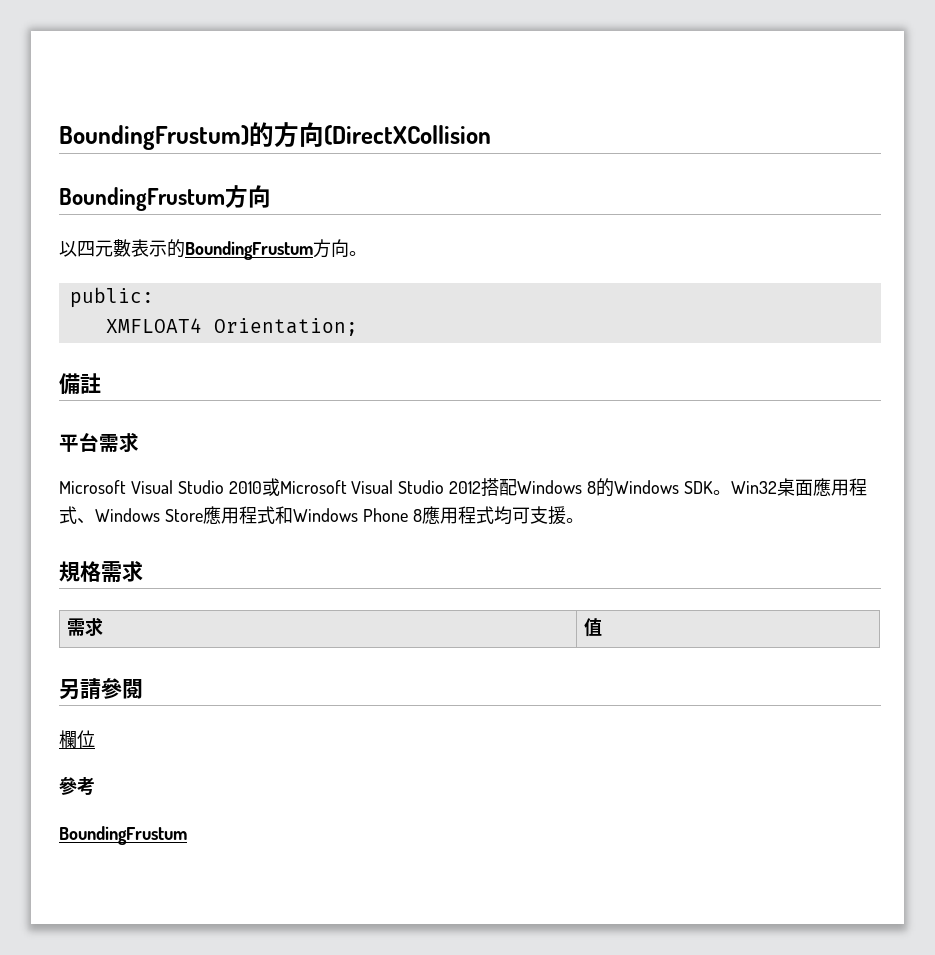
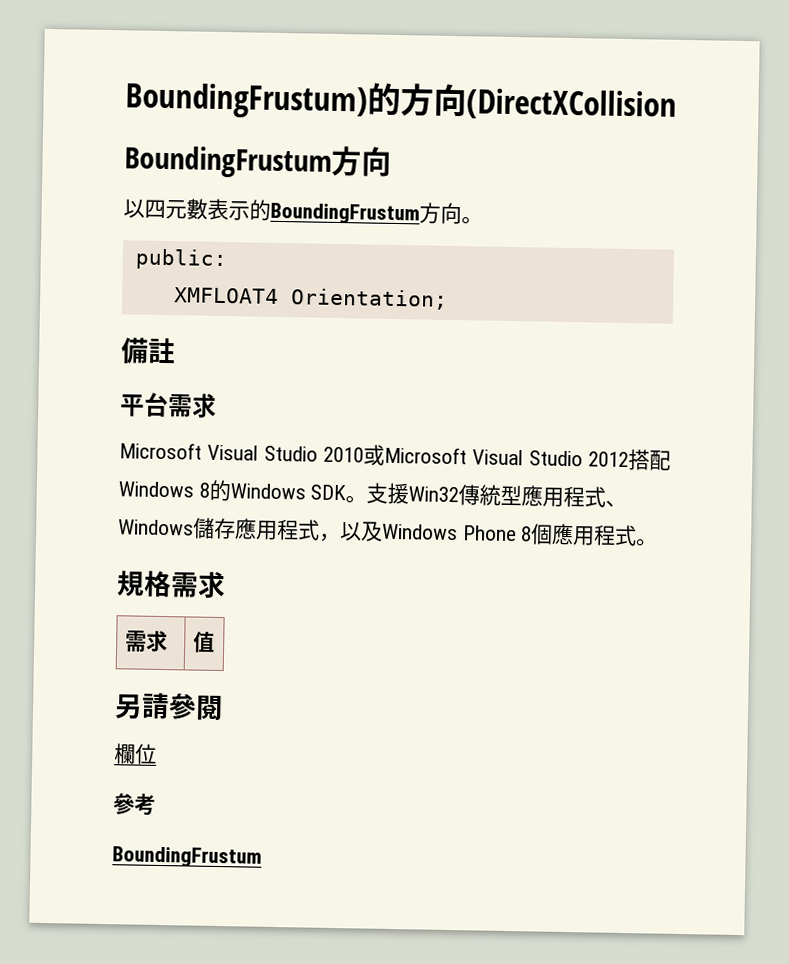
[730,478,813,496] Win32桌面 -> [366,482,523,506] 支援Win32傳統型
[164,506,293,524] Store應用程式和 -> [192,517,383,543] 儲存應用程式，以及
[421,506,566,525] 應用程式均可支援 -> [530,523,638,547] 個應用程式

